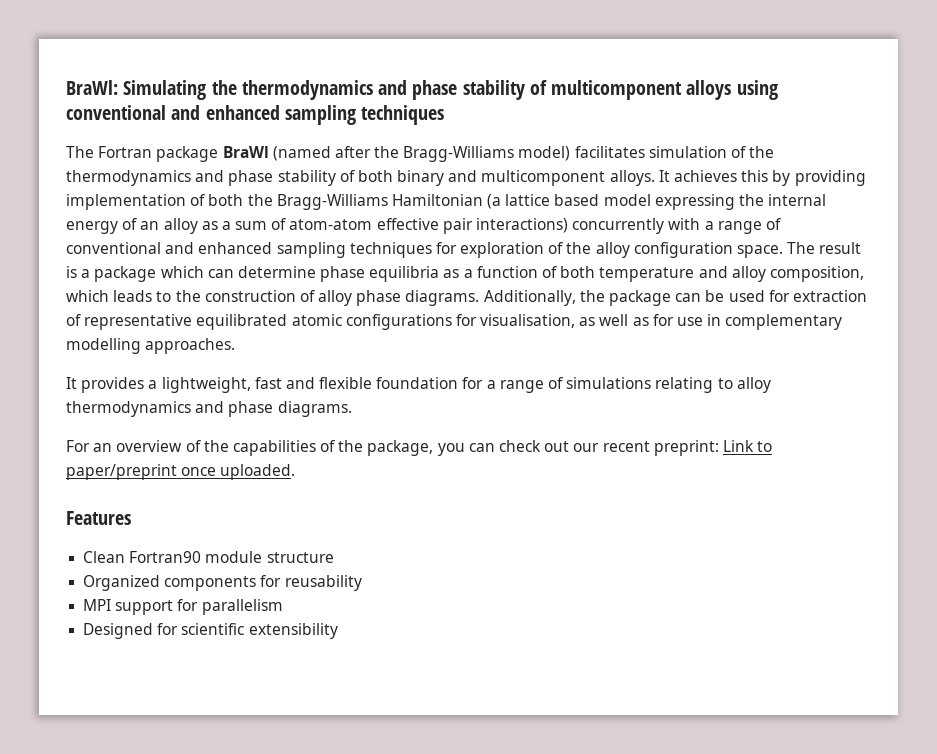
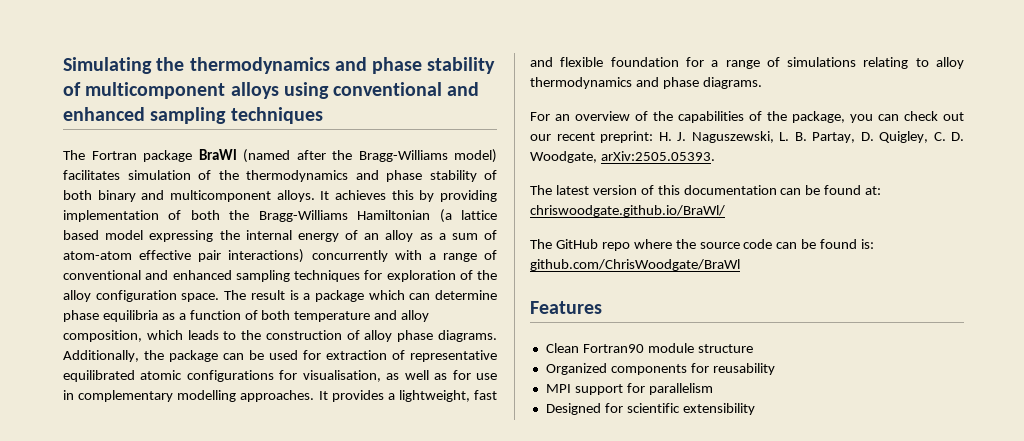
[66,80,118,95] BraWl: -> (63, 65) none
(236, 346) // -> (315, 396) none
[722,440,773,452] [66,464,296,480] Link to paper/preprint once uploaded. -> [658,131,964,143] [530,151,715,163] [530,185,882,195] [530,205,725,217] [530,239,875,251] [530,259,740,271] H. J. Naguszewski, L. B. Partay, D. Quigley, C. D. Woodgate, arXiv:2505.05393. // The latest version of this documentation can be found at: chriswoodgate.github.io/BraWl/ // The GitHub repo where the source code can be found is: github.com/ChrisWoodgate/BraWl

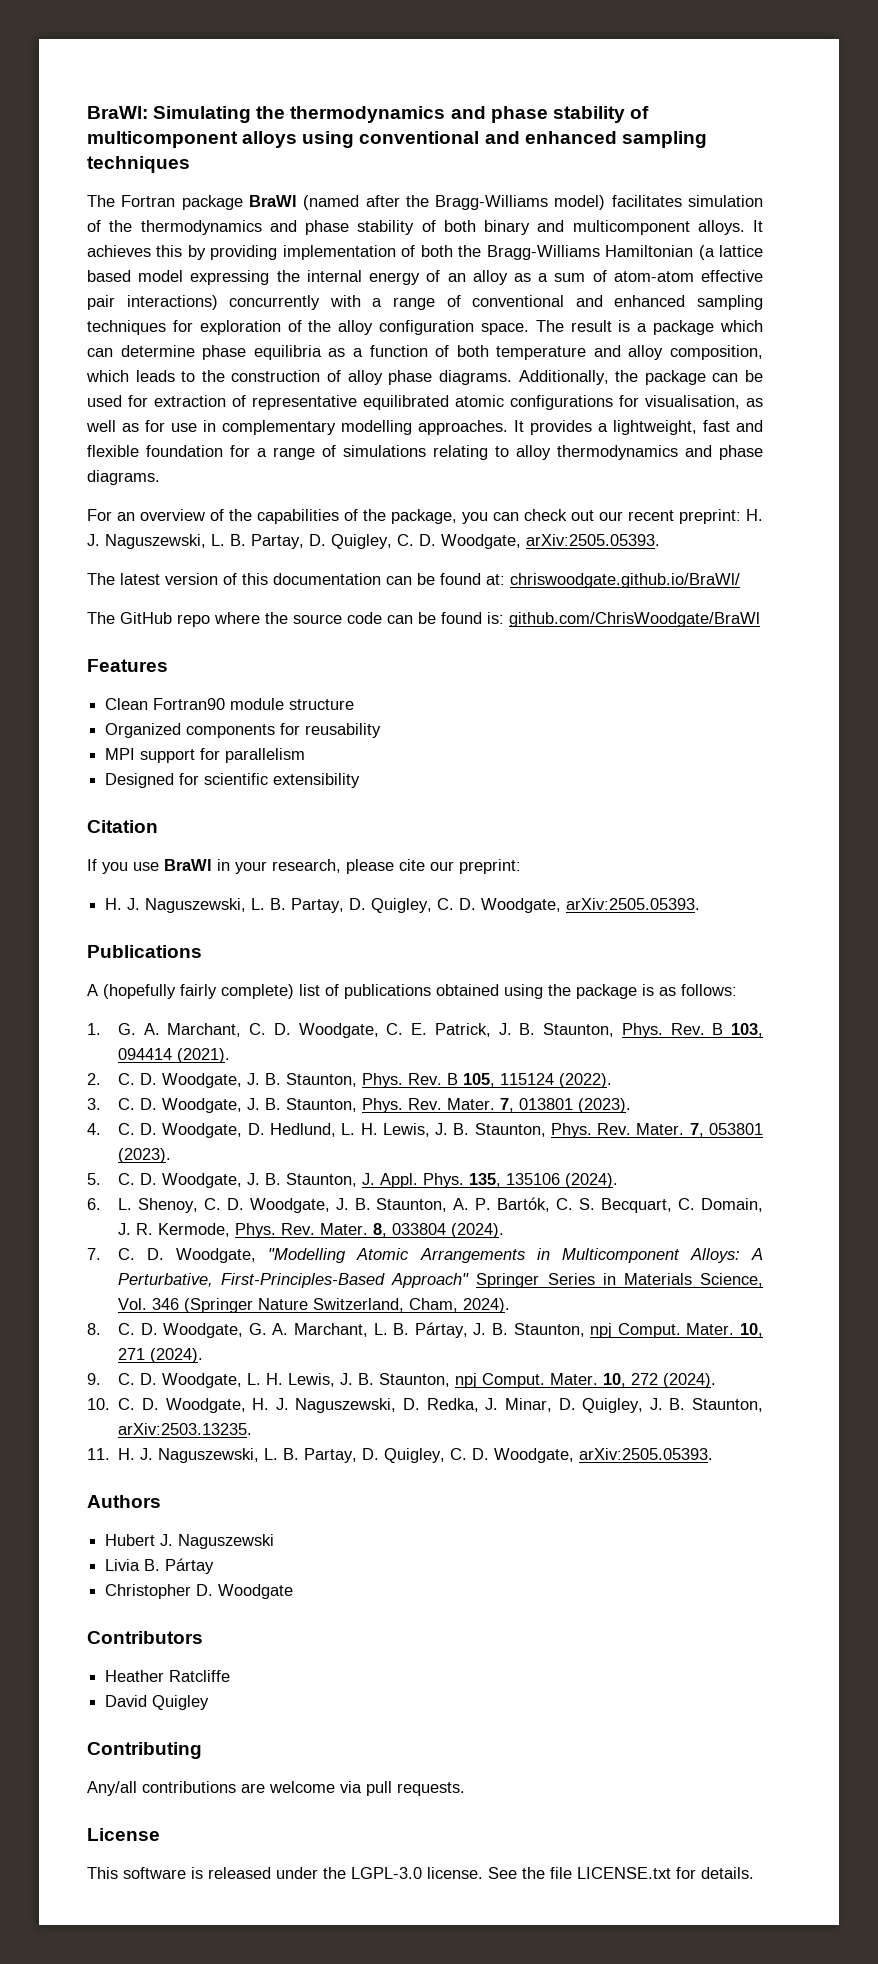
(63, 65) none -> [87,106,148,119] BraWl:
(755, 409) none -> [87,820,158,833] [87,859,521,874] [105,898,701,913] [87,945,202,958] [87,984,737,999] [87,1023,763,1038] [117,1048,230,1063] [87,1073,612,1088] [87,1098,631,1113] [87,1123,763,1138] [117,1148,171,1163] [87,1173,618,1188] [87,1197,763,1213] [117,1223,504,1238] [87,1248,764,1263] [117,1273,763,1288] [117,1298,510,1313] [87,1322,763,1338] [117,1348,203,1363] [87,1373,716,1388] [87,1398,763,1413] [118,1423,253,1435] [87,1448,714,1463] [87,1495,161,1508] [105,1534,275,1549] [105,1558,215,1574] [105,1584,294,1599] [87,1631,203,1644] [105,1670,231,1682] [105,1695,210,1710] [87,1742,202,1759] [87,1781,465,1796] [87,1828,160,1841] [87,1867,754,1879] // Citation // If you use BraWl in your research, please cite our preprint: // H. J. Naguszewski, L. B. Partay, D. Quigley, C. D. Woodgate, arXiv:2505.05393. // Publications // A (hopefully fairly complete) list of publications obtained using the package is as follows: // 1. G. A. Marchant, C. D. Woodgate, C. E. Patrick, J. B. Staunton, Phys. Rev. B 103, 094414 (2021). // 2. C. D. Woodgate, J. B. Staunton, Phys. Rev. B 105, 115124 (2022). // 3. C. D. Woodgate, J. B. Staunton, Phys. Rev. Mater. 7, 013801 (2023). // 4. C. D. Woodgate, D. Hedlund, L. H. Lewis, J. B. Staunton, Phys. Rev. Mater. 7, 053801 (2023). // 5. C. D. Woodgate, J. B. Staunton, J. Appl. Phys. 135, 135106 (2024). // 6. L. Shenoy, C. D. Woodgate, J. B. Staunton, A. P. Bartók, C. S. Becquart, C. Domain, J. R. Kermode, Phys. Rev. Mater. 8, 033804 (2024). // 7. C. D. Woodgate, "Modelling Atomic Arrangements in Multicomponent Alloys: A Perturbative, First-Principles-Based Approach" Springer Series in Materials Science, Vol. 346 (Springer Nature Switzerland, Cham, 2024). // 8. C. D. Woodgate, G. A. Marchant, L. B. Pártay, J. B. Staunton, npj Comput. Mater. 10, 271 (2024). // 9. C. D. Woodgate, L. H. Lewis, J. B. Staunton, npj Comput. Mater. 10, 272 (2024). // 10. C. D. Woodgate, H. J. Naguszewski, D. Redka, J. Minar, D. Quigley, J. B. Staunton, arXiv:2503.13235. // 11. H. J. Naguszewski, L. B. Partay, D. Quigley, C. D. Woodgate, arXiv:2505.05393. // Authors // Hubert J. Naguszewski // Livia B. Pártay // Christopher D. Woodgate // Contributors // Heather Ratcliffe // David Quigley // Contributing // Any/all contributions are welcome via pull requests. // License // This software is released under the LGPL-3.0 license. See the file LICENSE.txt for details.

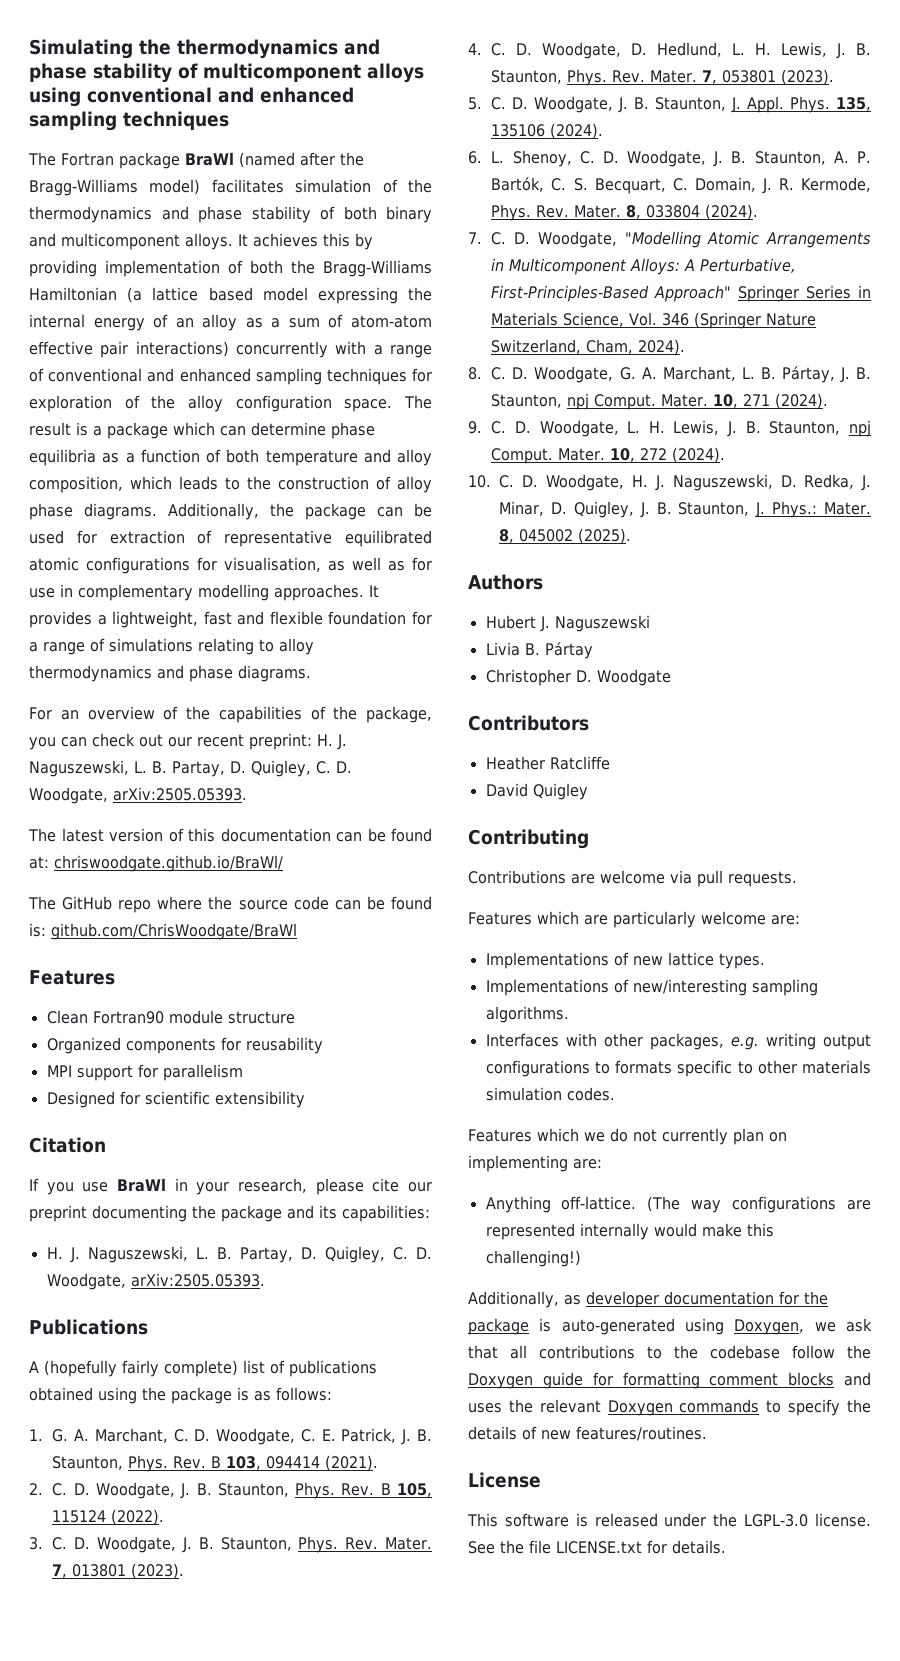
[87,106,148,119] BraWl: -> (29, 49) none
[459,859,521,874] preprint: -> [29,1205,430,1222] preprint documenting the package and its capabilities:
[118,1423,253,1435] [87,1448,714,1463] arXiv:2503.13235. // 11. H. J. Naguszewski, L. B. Partay, D. Quigley, C. D. Woodgate, arXiv:2505.05393. -> [755,501,872,518] [499,528,631,544] J. Phys.: Mater. 8, 045002 (2025).
[87,1781,236,1796] Any/all contributions -> [468,870,566,884] Contributions
(465, 1789) none -> [468,911,800,928] [485,952,765,969] [485,979,818,996] [485,1006,569,1023] [485,1033,871,1050] [485,1060,871,1077] [485,1087,615,1101] [468,1128,787,1145] [468,1155,602,1172] [485,1196,871,1213] [485,1223,774,1240] [485,1250,581,1267] [468,1291,828,1308] [468,1318,872,1335] [468,1345,871,1359] [468,1372,871,1389] [468,1399,871,1416] [468,1426,707,1441] // Features which are particularly welcome are: // Implementations of new lattice types. // Implementations of new/interesting sampling algorithms. // Interfaces with other packages, e.g. writing output configurations to formats specific to other materials simulation codes. // Features which we do not currently plan on implementing are: // Anything off-lattice. (The way configurations are represented internally would make this challenging!) // Additionally, as developer documentation for the package is auto-generated using Doxygen, we ask that all contributions to the codebase follow the Doxygen guide for formatting comment blocks and uses the relevant Doxygen commands to specify the details of new features/routines.

